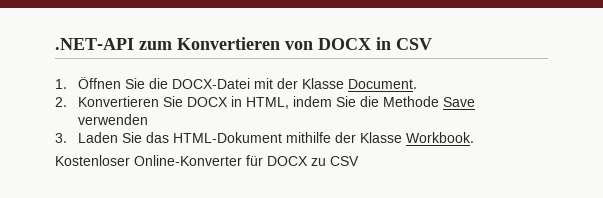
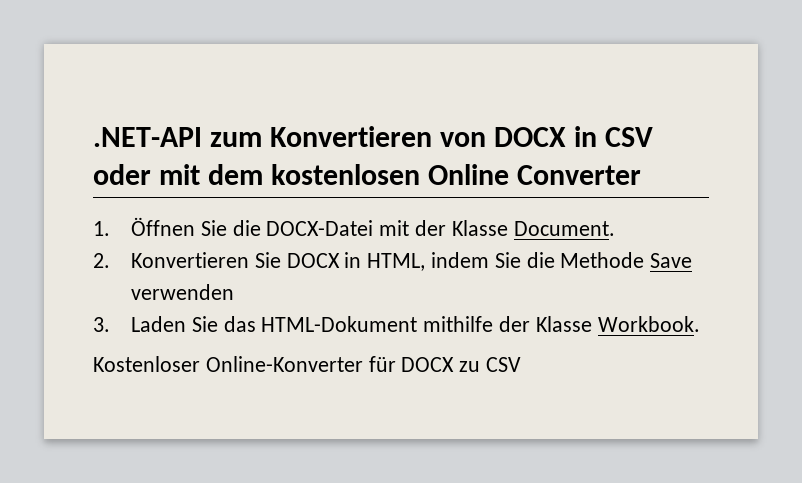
(432, 44) none -> [93,164,641,185] oder mit dem kostenlosen Online Converter

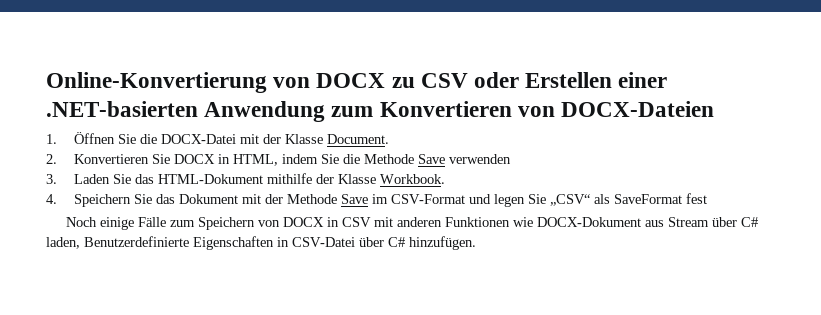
[93,126,653,147] [93,164,641,185] .NET-API zum Konvertieren von DOCX in CSV oder mit dem kostenlosen Online Converter -> [46,72,668,93] [46,101,715,122] Online-Konvertierung von DOCX zu CSV oder Erstellen einer .NET-basierten Anwendung zum Konvertieren von DOCX-Dateien
[93,356,522,372] Kostenloser Online-Konverter für DOCX zu CSV -> [46,193,708,207] [65,217,758,230] [46,236,476,250] 4. Speichern Sie das Dokument mit der Methode Save im CSV-Format und legen Sie „CSV“ als SaveFormat fest // Noch einige Fälle zum Speichern von DOCX in CSV mit anderen Funktionen wie DOCX-Dokument aus Stream über C# laden, Benutzerdefinierte Eigenschaften in CSV-Datei über C# hinzufügen.

